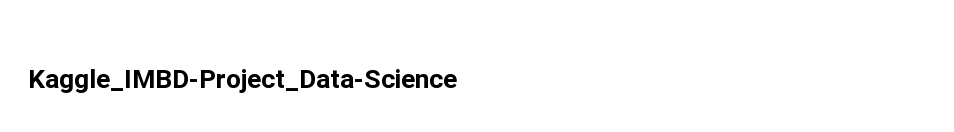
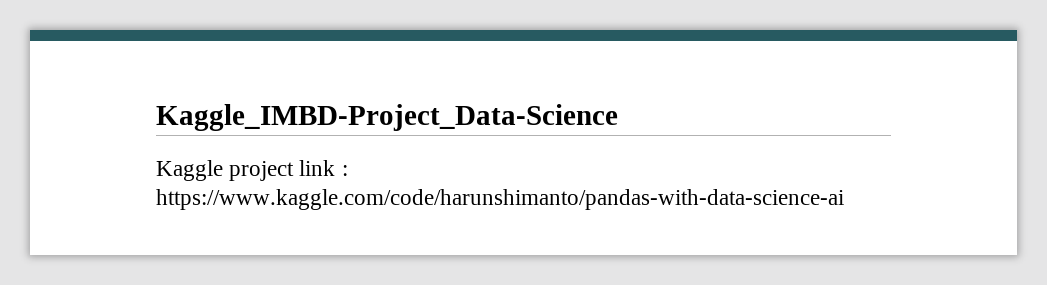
(457, 81) none -> [156,160,348,181] [156,189,844,210] // Kaggle project link : https://www.kaggle.com/code/harunshimanto/pandas-with-data-science-ai

